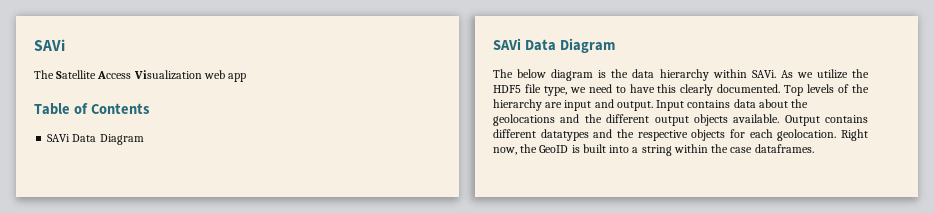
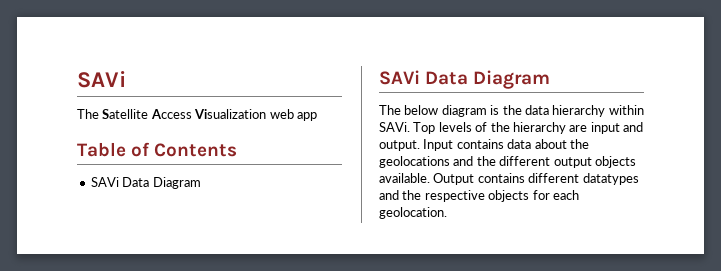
[780,69,869,79] [493,84,781,96] As we utilize the HDF5 file type, we need to have this clearly documented. -> (410, 127) none
[841,129,868,141] [493,144,814,156] Right now, the GeoID is built into a string within the case dataframes. -> (447, 213) none

